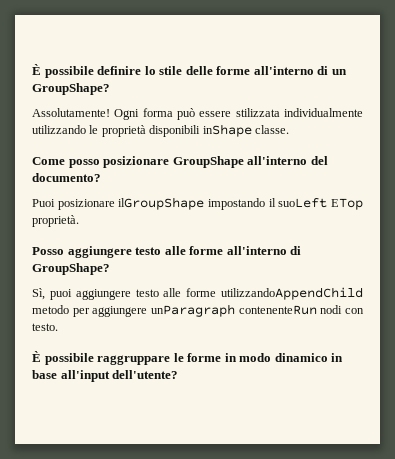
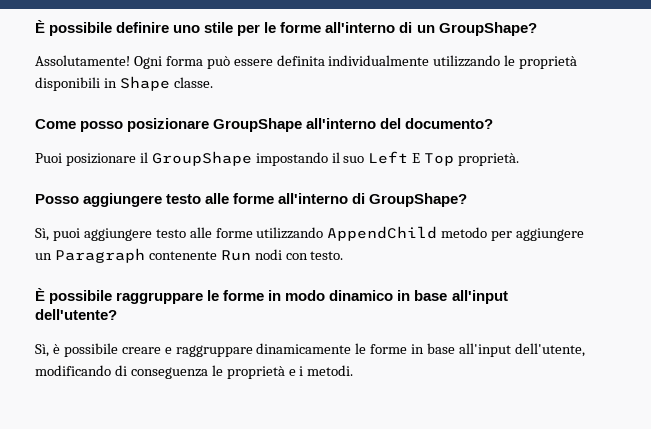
[144,66,213,75] lo stile delle -> [173,22,277,36] uno stile per le
[235,108,280,117] stilizzata -> [276,55,325,66] definita
[202,124,252,137] inShape -> [103,76,170,91] in Shape
[118,197,363,210] ilGroupShape impostando il suoLeft ETop -> [139,151,455,166] il GroupShape impostando il suo Left E Top
[221,287,363,300] utilizzandoAppendChild -> [256,226,438,241] utilizzando AppendChild
[151,304,317,317] unParagraph contenenteRun -> [35,248,251,263] un Paragraph contenente Run
(179, 374) none -> [35,343,585,357] [35,365,354,379] // Sì, è possibile creare e raggruppare dinamicamente le forme in base all'input dell'utente, modificando di conseguenza le proprietà e i metodi.

